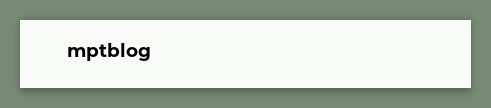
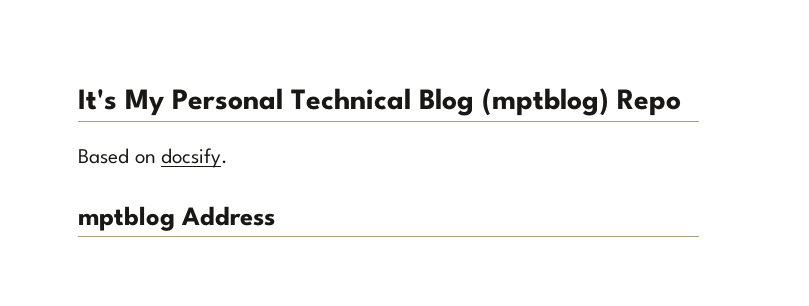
[67,43,151,61] mptblog -> [78,88,681,116] [78,148,229,168] [78,206,276,231] It's My Personal Technical Blog (mptblog) Repo // Based on docsify. // mptblog Address

